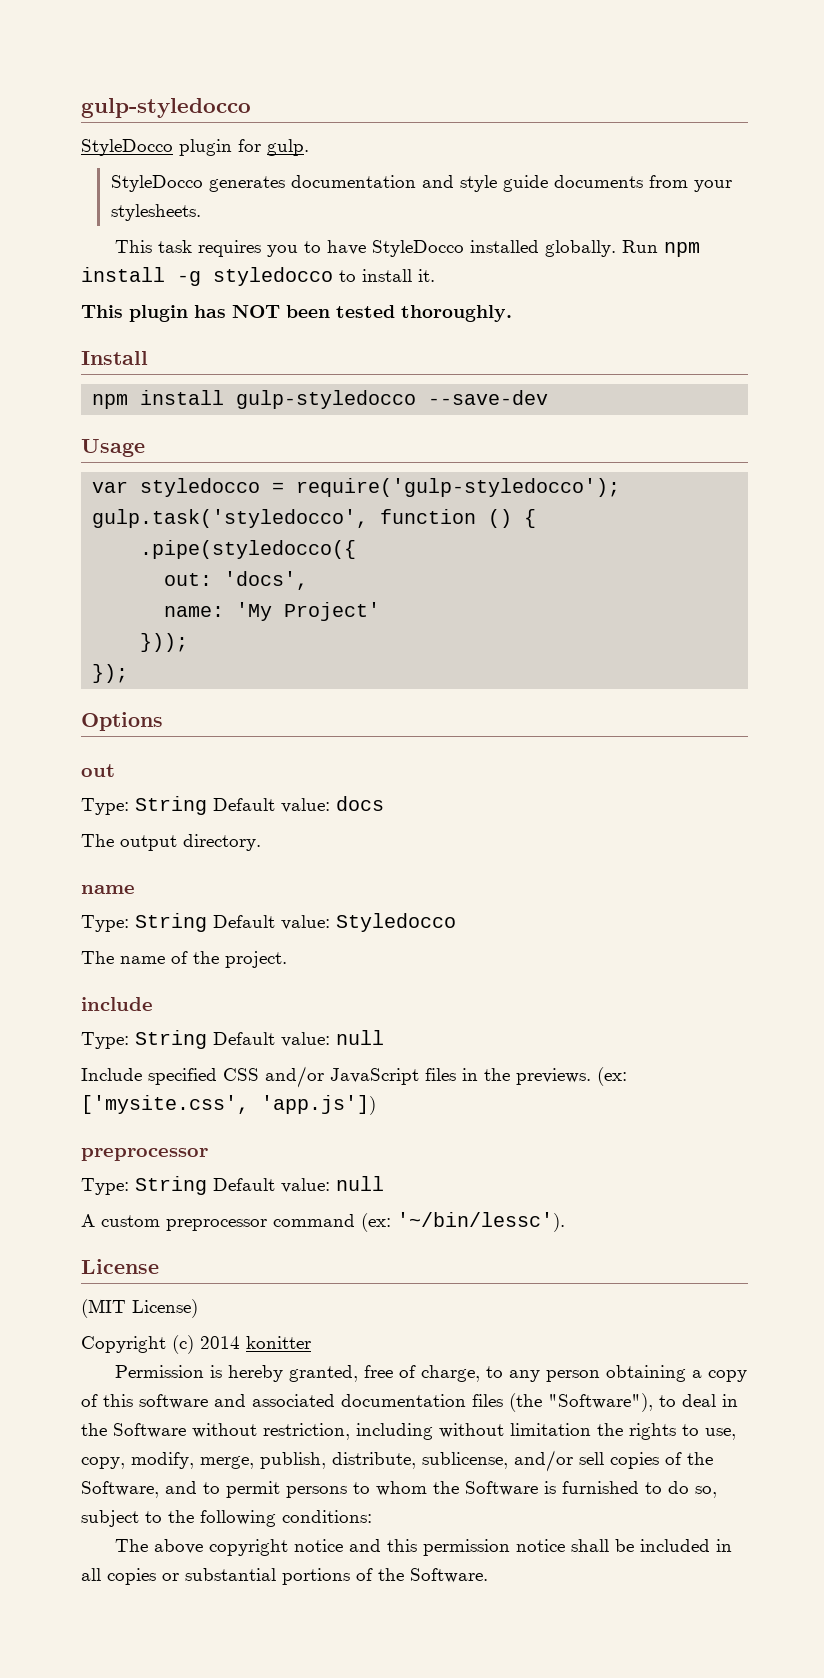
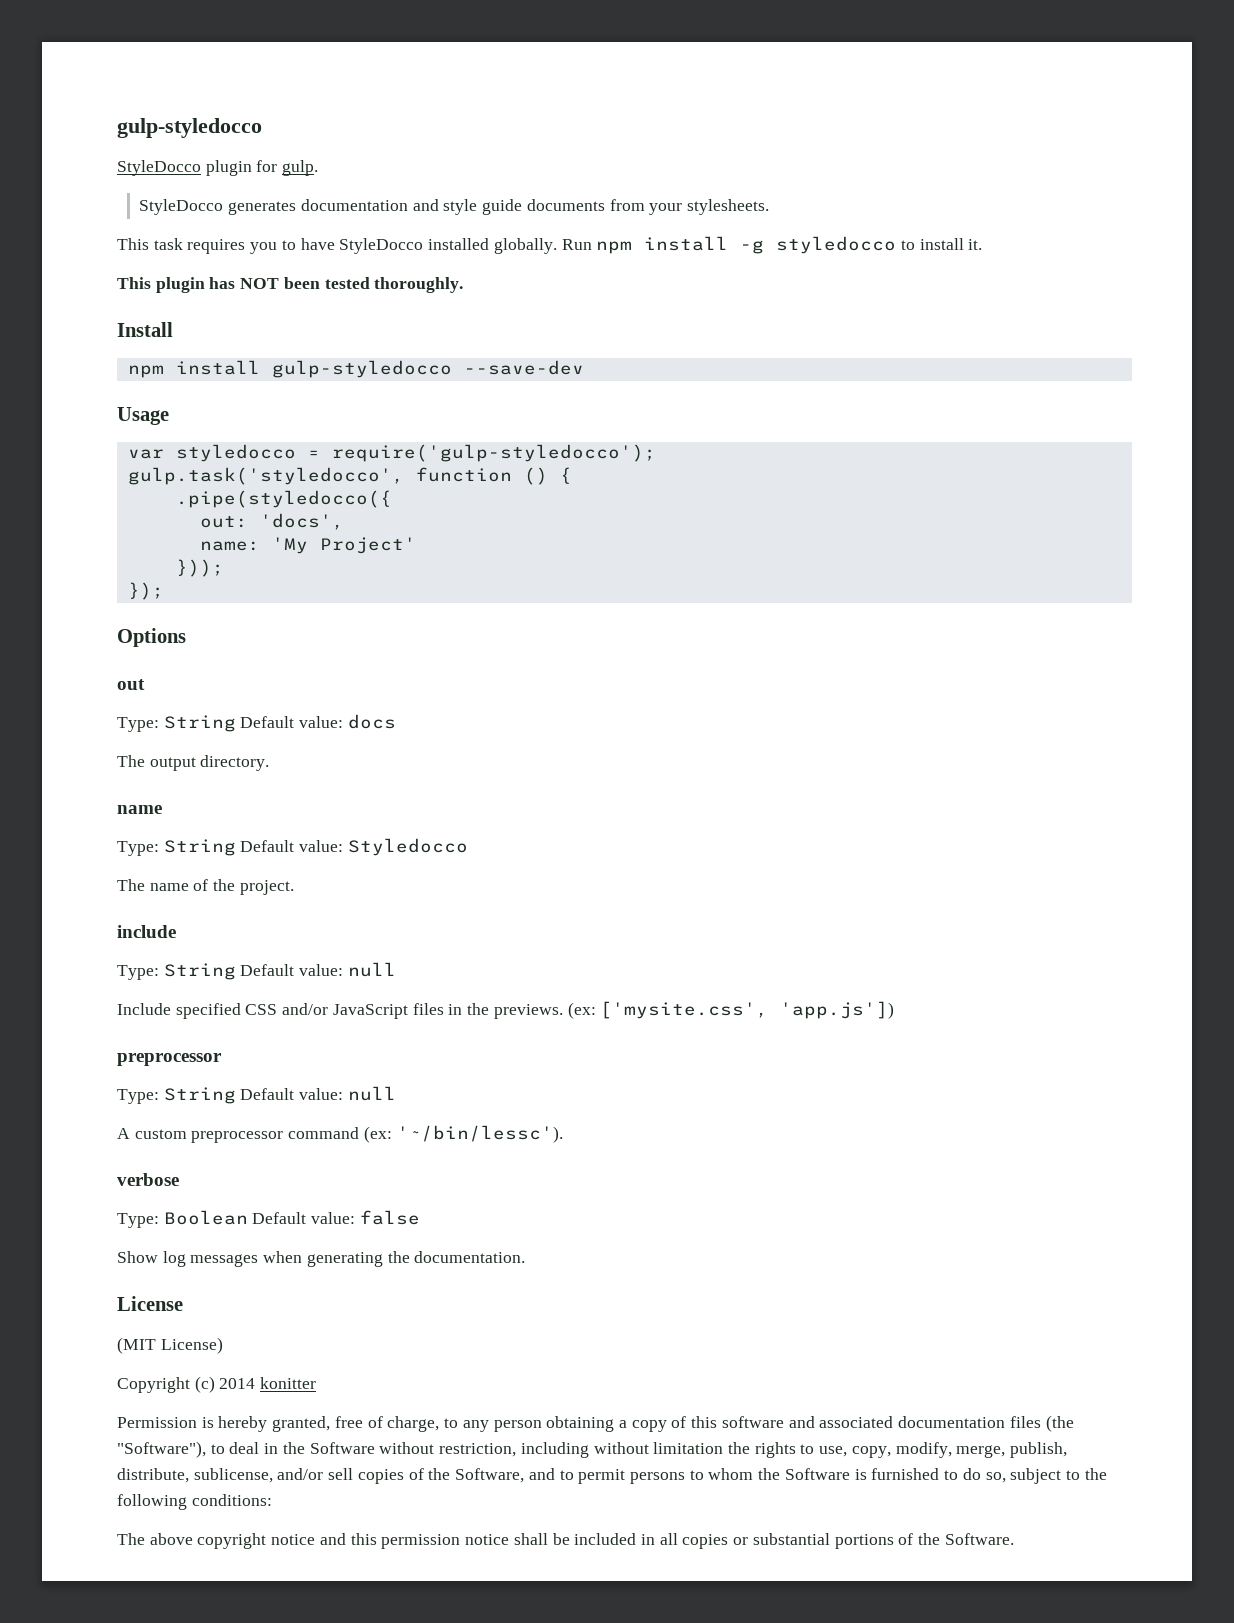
(565, 1222) none -> [117,1173,179,1186] [117,1210,420,1228] [117,1251,526,1267] // verbose // Type: Boolean Default value: false // Show log messages when generating the documentation.

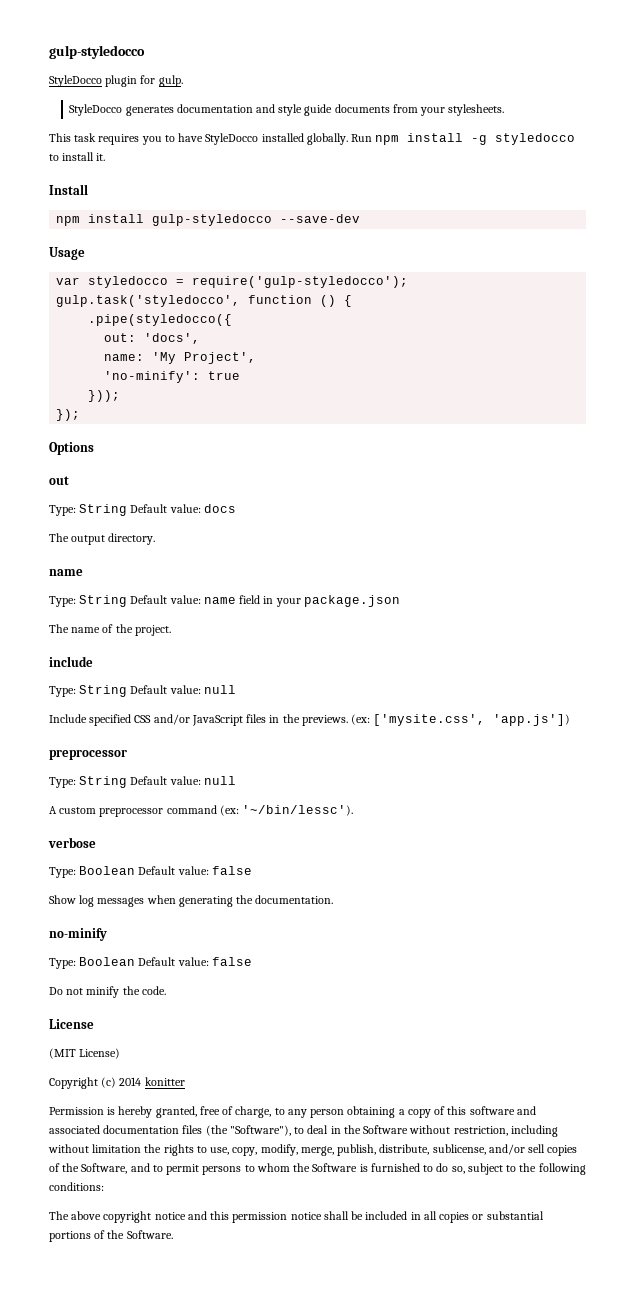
[117,277,464,293] // This plugin has NOT been tested thoroughly. -> (106, 157) none
[319,537,416,554] Project' -> [184,352,257,364] [104,371,241,383] Project', // 'no-minify': true
[347,838,468,856] Styledocco -> [203,595,400,607] name field in your package.json
(526, 1257) none -> [49,928,107,941] [49,957,252,969] [49,986,166,998] // no-minify // Type: Boolean Default value: false // Do not minify the code.

